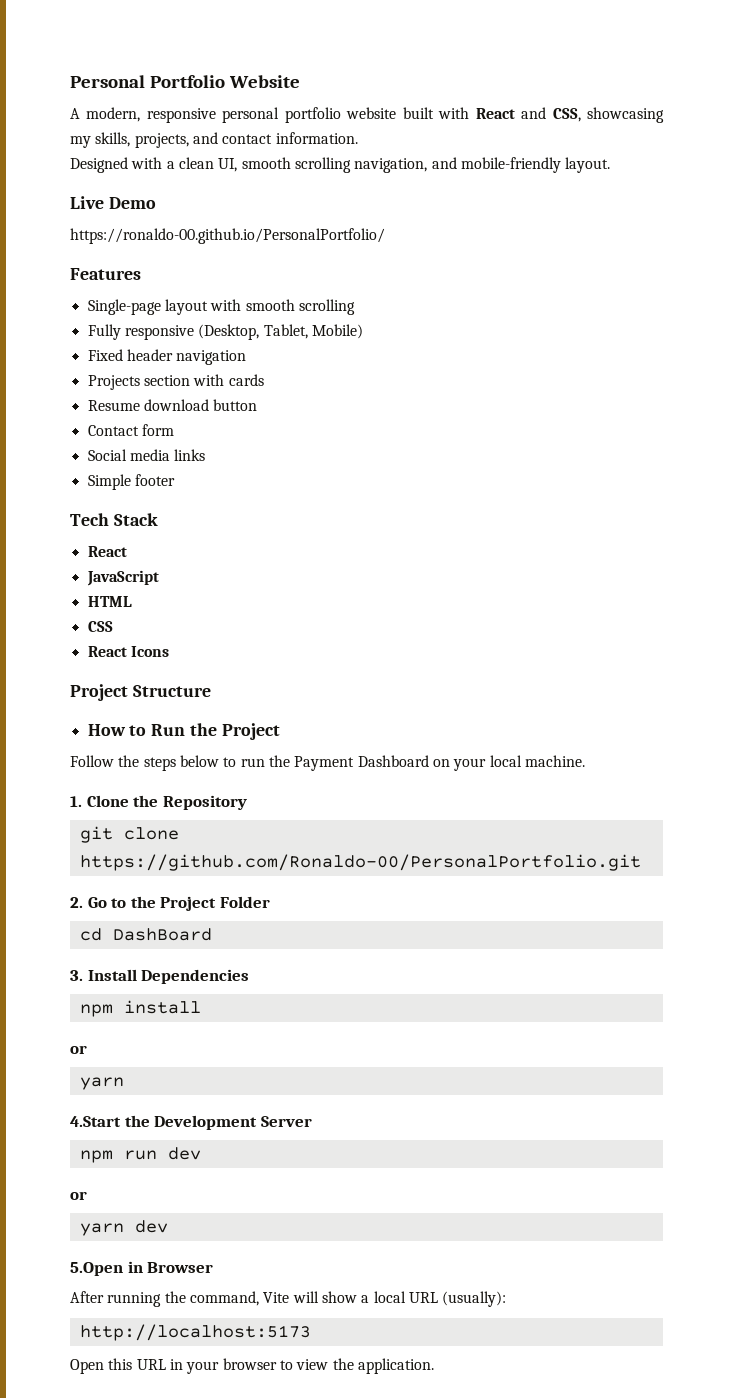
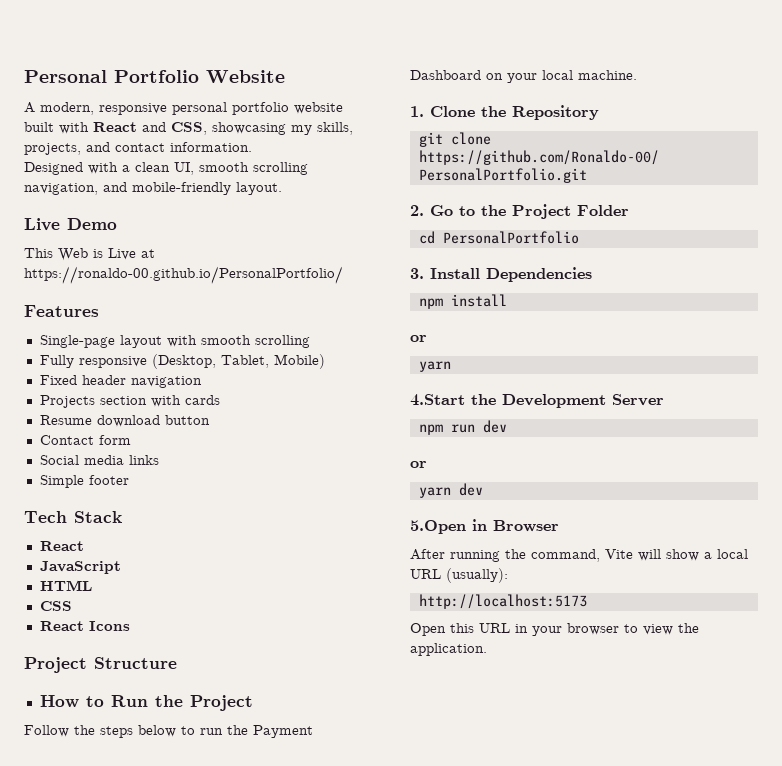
(156, 203) none -> [24,248,155,261] This Web is Live at
[112,928,212,941] DashBoard -> [442,231,579,244] PersonalPortfolio

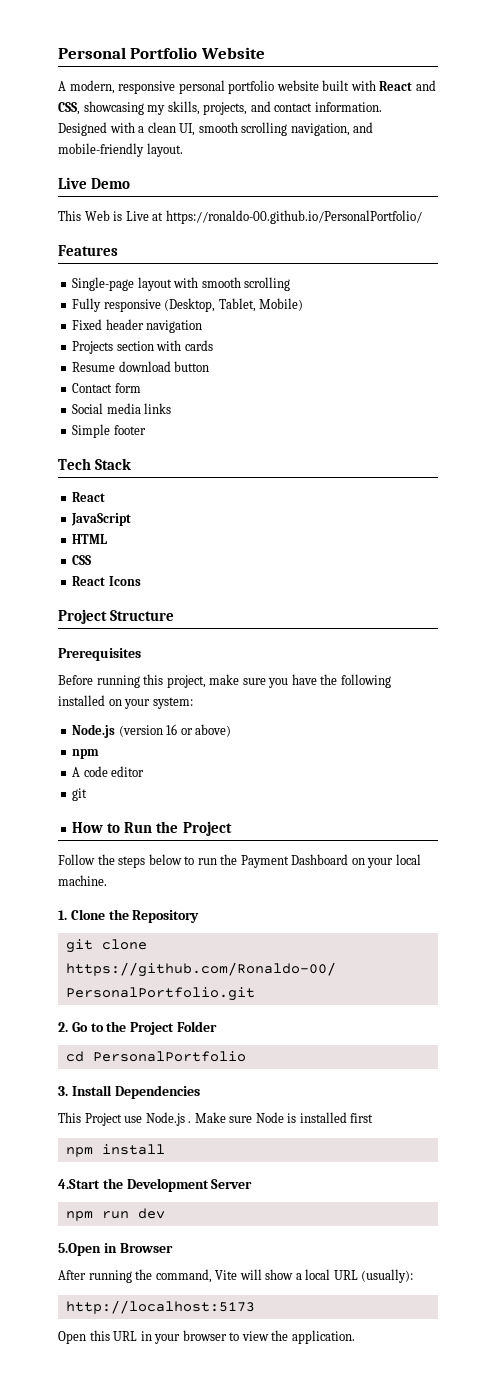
(177, 663) none -> [58,648,141,661] [58,674,391,688] [58,695,193,709] [72,724,232,738] [72,749,100,759] [72,766,145,777] [72,788,88,801] // Prerequisites // Before running this project, make sure you have the following installed on your system: // Node.js (version 16 or above) // npm // A code editor // git
(592, 274) none -> [58,1112,374,1126] // This Project use Node.js . Make sure Node is installed first
[410,335,427,342] [418,361,451,372] // or // yarn -> (165, 1149) none
[410,461,427,468] [418,483,483,498] // or // yarn dev -> (165, 1213) none

